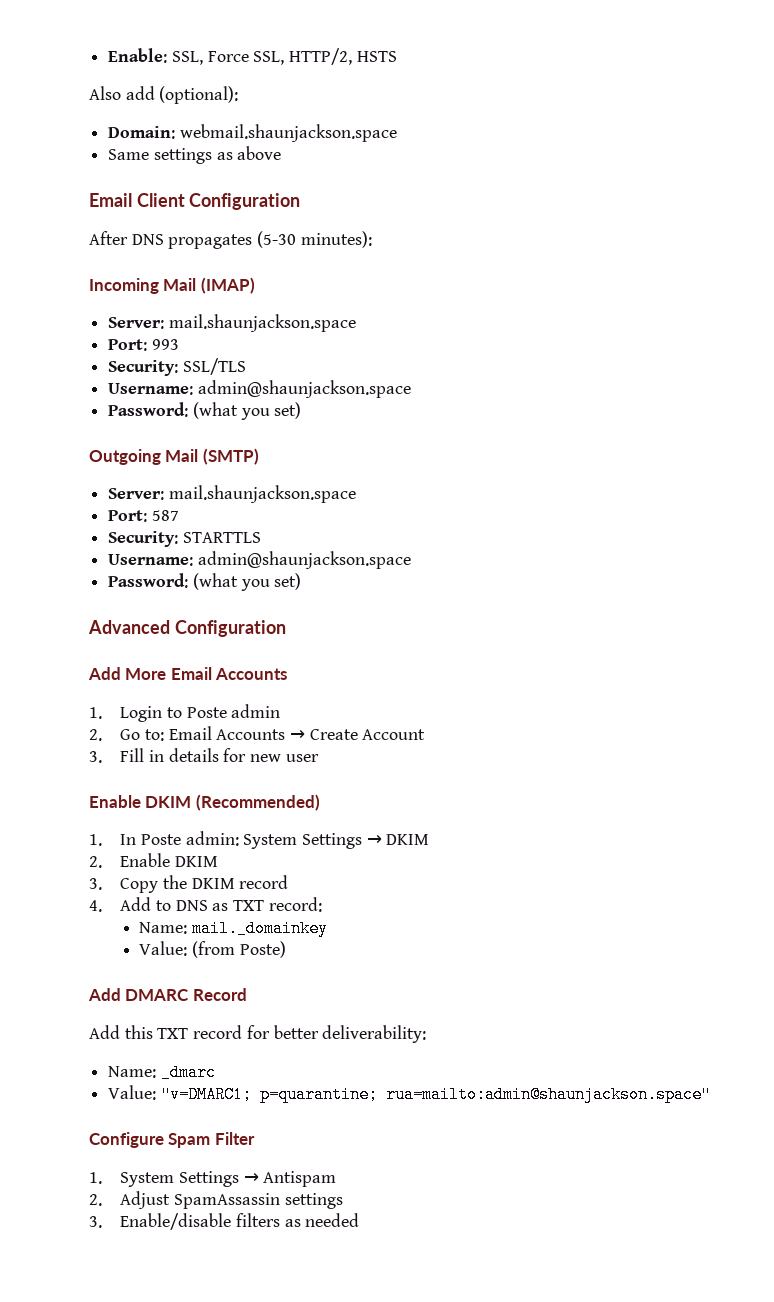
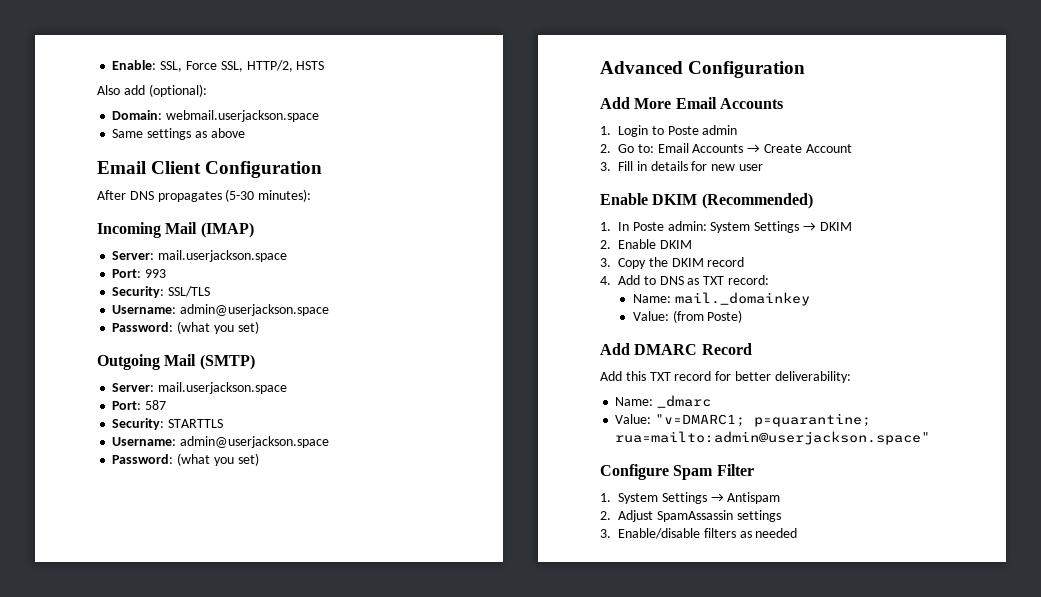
[179,124,397,142] webmail.shaunjackson.space -> [166,110,320,122] webmail.userjackson.space
[168,314,356,332] mail.shaunjackson.space -> [158,250,288,262] mail.userjackson.space
[197,380,411,398] admin@shaunjackson.space -> [180,304,330,316] admin@userjackson.space
[168,485,356,503] mail.shaunjackson.space -> [158,382,288,394] mail.userjackson.space
[197,551,411,569] admin@shaunjackson.space -> [180,436,330,448] admin@userjackson.space
[385,1086,711,1103] rua=mailto:admin@shaunjackson.space" -> [615,431,931,445] rua=mailto:admin@userjackson.space"

